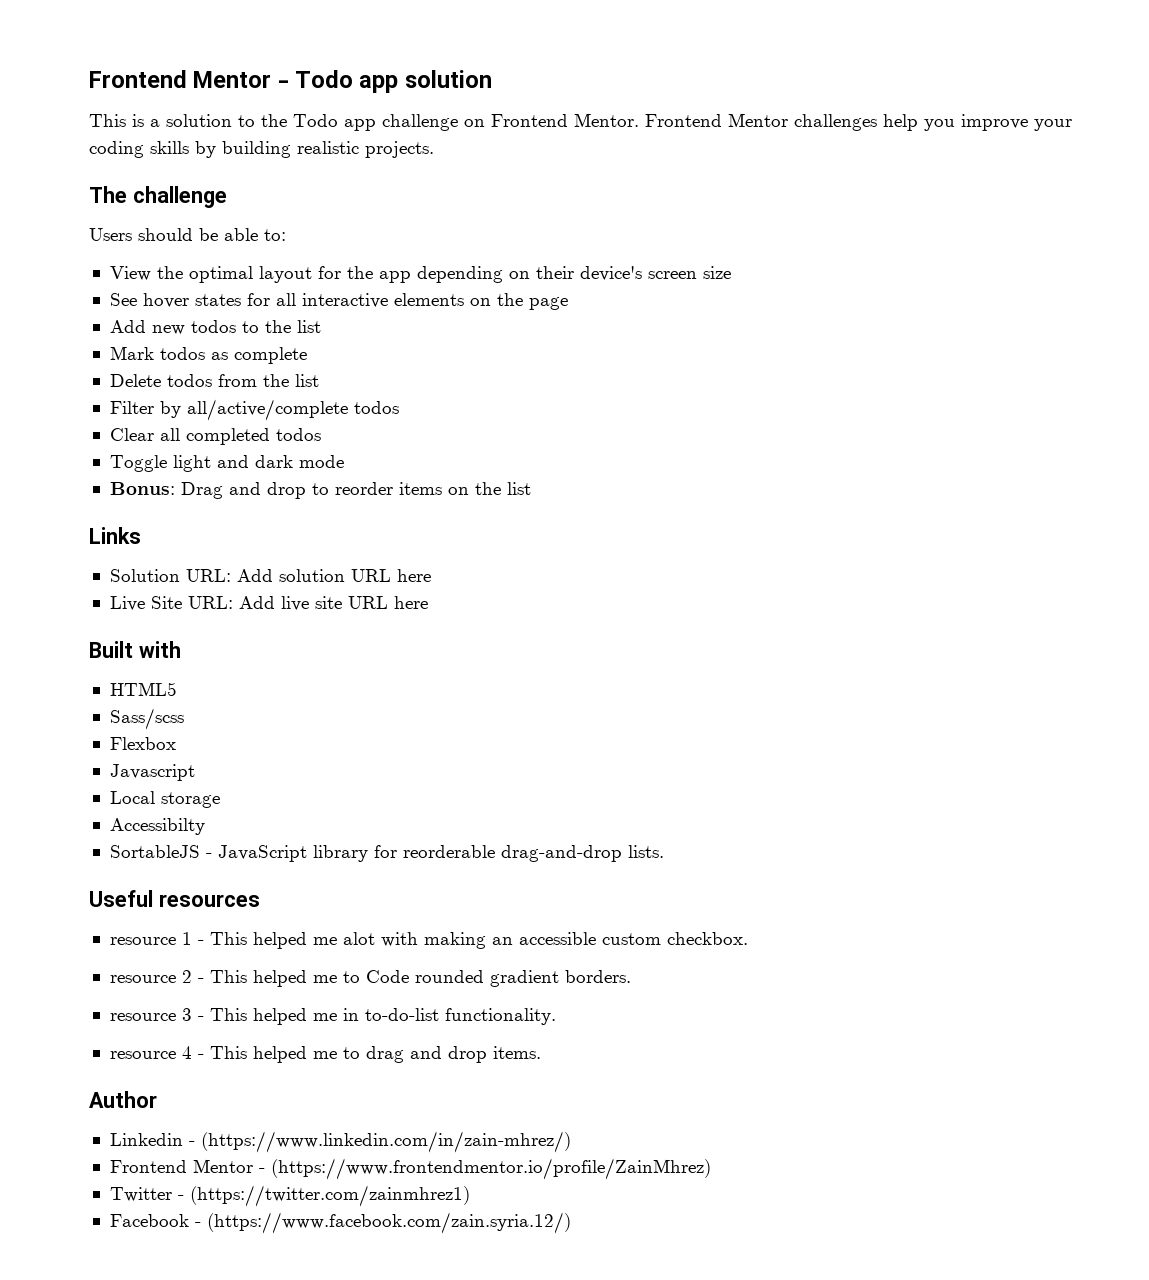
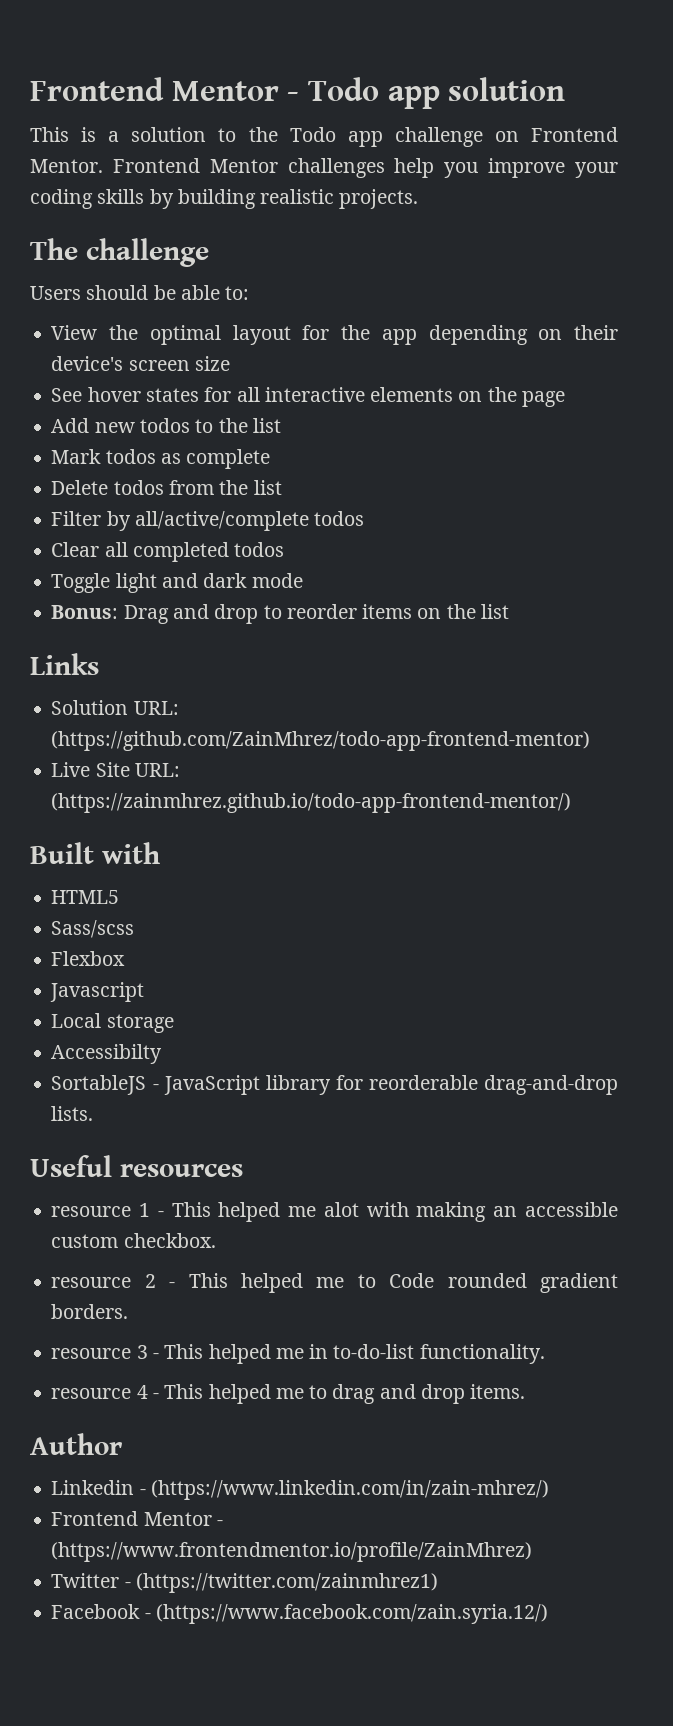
[236,569,431,582] Add solution URL here -> [51,731,591,751] (https://github.com/ZainMhrez/todo-app-frontend-mentor)
[238,596,428,611] Add live site URL here -> [51,793,572,813] (https://zainmhrez.github.io/todo-app-frontend-mentor/)

